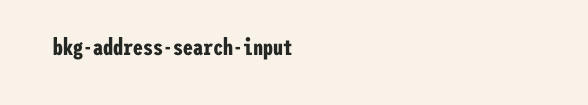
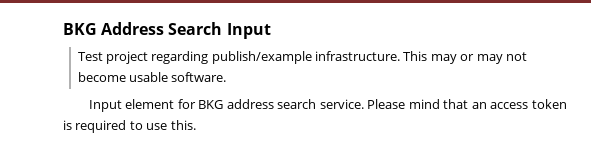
[53,37,293,60] bkg-address-search-input -> [63,22,271,39] [77,51,527,64] [77,72,227,82] [88,99,568,112] [63,120,196,133] BKG Address Search Input // Test project regarding publish/example infrastructure. This may or may not become usable software. // Input element for BKG address search service. Please mind that an access token is required to use this.

